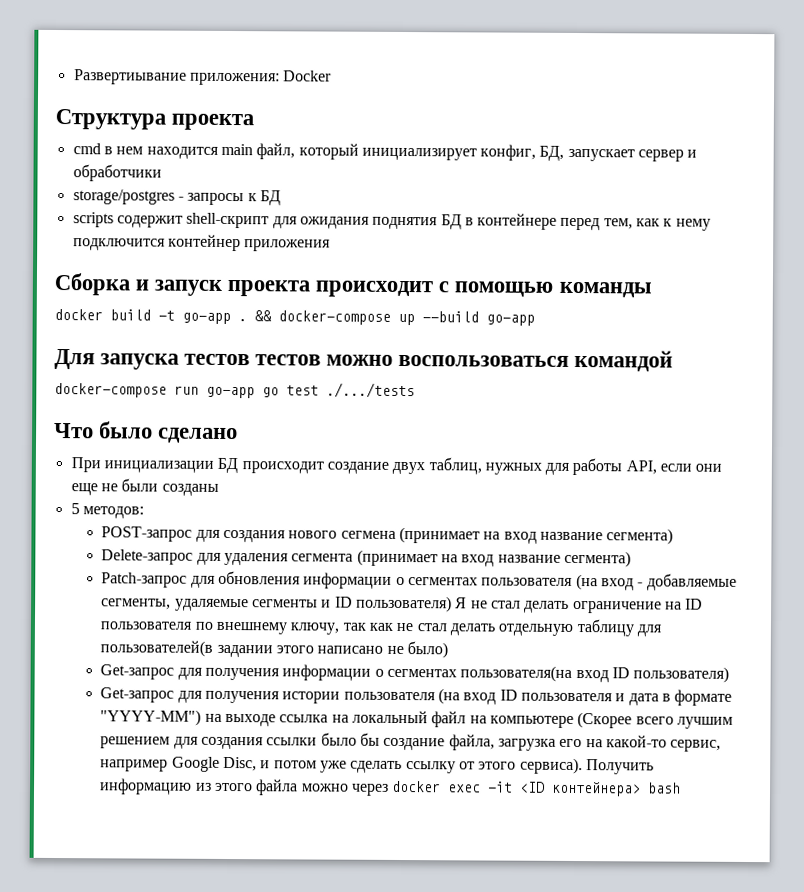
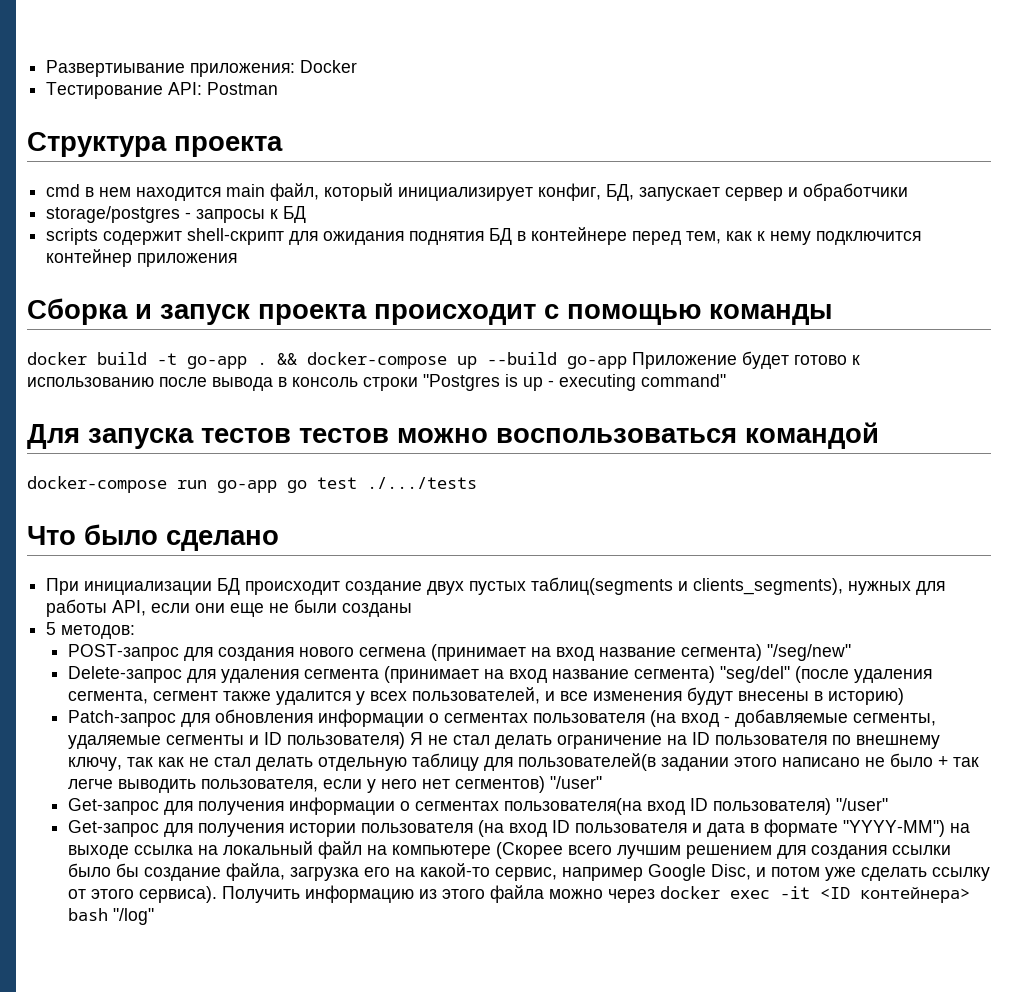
(333, 76) none -> [46,82,279,99] // Тестирование API: Postman
(535, 320) none -> [632,351,860,369] [27,374,726,391] Приложение будет готово к использованию после вывода в консоль строки "Postgres is up - executing command"
[428,457,482,475] таблиц, -> [469,577,844,595] пустых таблиц(segments и clients_segments),
(674, 536) none -> [766,644,851,661] "/seg/new"
(631, 559) none -> [719,666,932,683] [67,687,904,705] "seg/del" (после удаления сегмента, сегмент также удалится у всех пользователей, и все изменения будут внесены в историю)
[407,641,449,659] было) -> [889,753,979,767] [67,776,602,793] было + так легче выводить пользователя, если у него нет сегментов) "/user"
(730, 674) none -> [835,798,888,811] "/user"
(682, 788) none -> [112,908,154,925] "/log"

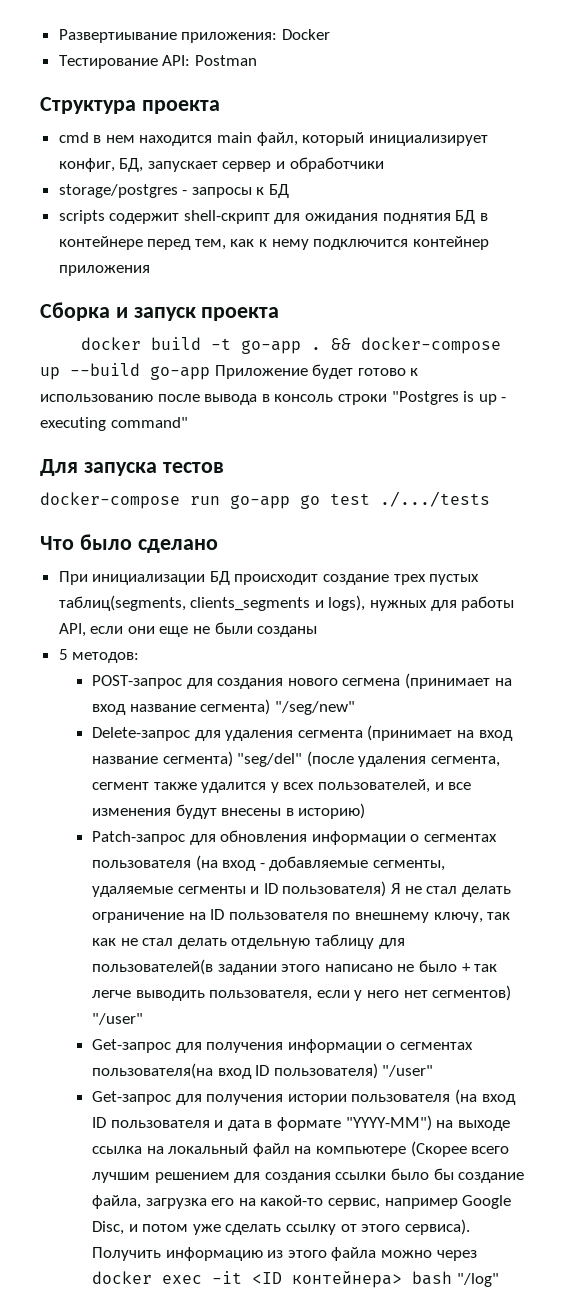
[374,304,832,325] происходит с помощью команды -> (280, 314) none
[299,422,879,449] тестов можно воспользоваться командой -> (224, 467) none
[427,577,844,595] двух пустых таблиц(segments и clients_segments), -> [393,574,480,585] [58,595,366,611] трех пустых таблиц(segments, clients_segments и logs),

